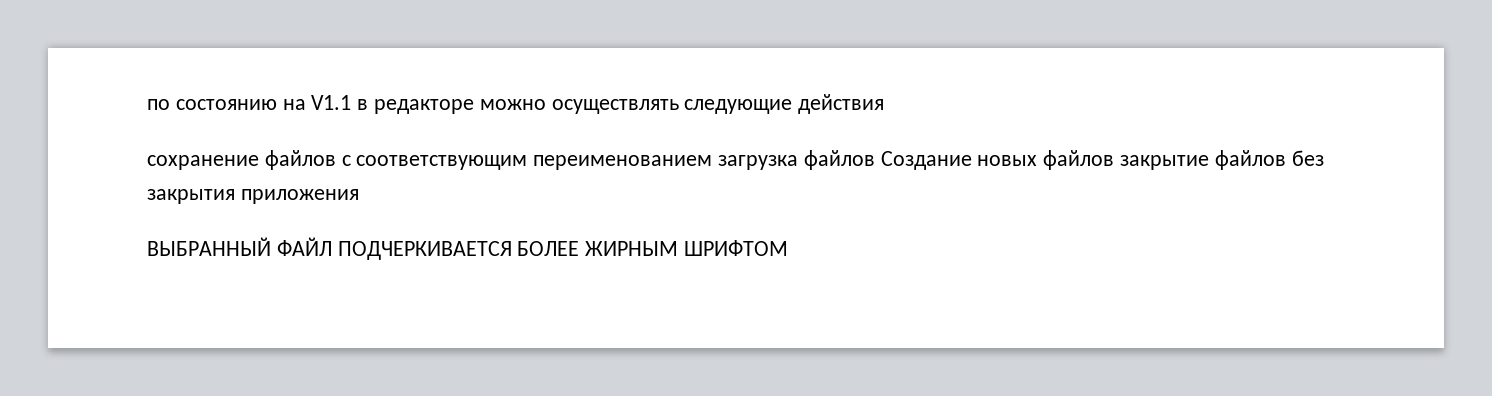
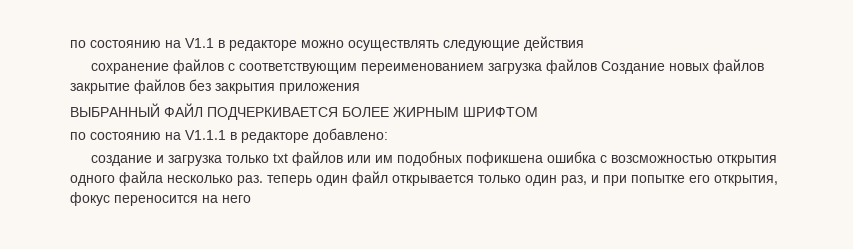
(789, 248) none -> [70,128,388,143] [90,151,777,166] [70,171,778,186] [70,192,251,206] // по состоянию на V1.1.1 в редакторе добавлено: // создание и загрузка только txt файлов или им подобных пофикшена ошибка с возсможностью открытия одного файла несколько раз. теперь один файл открывается только один раз, и при попытке его открытия, фокус переносится на него

